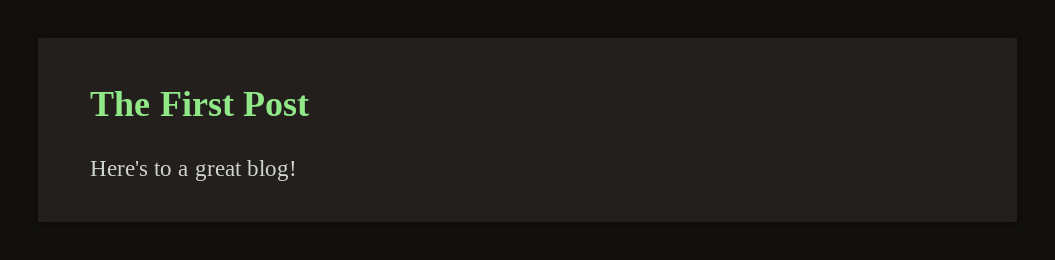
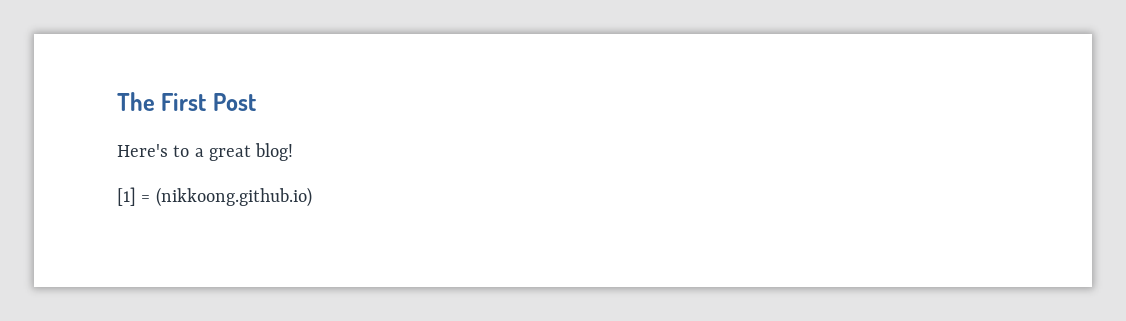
(297, 170) none -> [117,187,312,207] // [1] = (nikkoong.github.io)

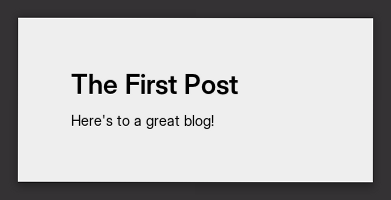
[117,187,312,207] // [1] = (nikkoong.github.io) -> (214, 122) none

